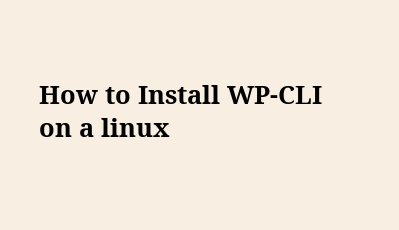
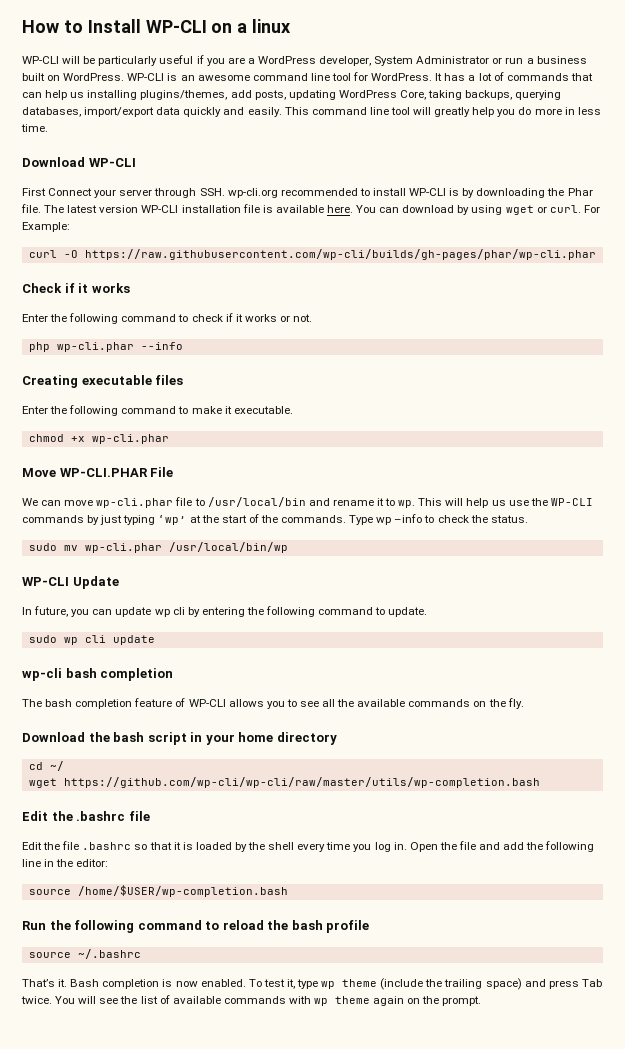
(170, 127) none -> [22,55,587,66] [22,72,593,81] [22,90,562,100] [22,107,601,117] [21,124,48,132] [22,157,136,167] [22,188,593,198] [21,204,600,215] [22,222,70,232] [28,249,596,260] [22,283,130,293] [22,313,313,324] [28,342,183,352] [22,375,184,388] [22,405,293,416] [28,434,169,444] [22,467,174,477] [22,497,593,508] [22,514,528,525] [28,542,288,553] [22,576,119,589] [22,606,428,617] [28,635,155,645] [22,668,174,681] [22,698,524,709] [22,732,337,745] [28,761,64,771] [28,777,540,788] [22,811,150,821] [22,841,595,852] [22,859,109,867] [28,885,288,897] [22,920,370,933] [28,949,141,959] [22,978,602,990] [21,995,482,1006] // WP-CLI will be particularly useful if you are a WordPress developer, System Administrator or run a business built on WordPress. WP-CLI is an awesome command line tool for WordPress. It has a lot of commands that can help us installing plugins/themes, add posts, updating WordPress Core, taking backups, querying databases, import/export data quickly and easily. This command line tool will greatly help you do more in less time. // Download WP-CLI // First Connect your server through SSH. wp-cli.org recommended to install WP-CLI is by downloading the Phar file. The latest version WP-CLI installation file is available here. You can download by using wget or curl. For Example: // curl -O https://raw.githubusercontent.com/wp-cli/builds/gh-pages/phar/wp-cli.phar // Check if it works // Enter the following command to check if it works or not. // php wp-cli.phar --info // Creating executable files // Enter the following command to make it executable. // chmod +x wp-cli.phar // Move WP-CLI.PHAR File // We can move wp-cli.phar file to /usr/local/bin and rename it to wp. This will help us use the WP-CLI commands by just typing ‘wp’ at the start of the commands. Type wp –info to check the status. // sudo mv wp-cli.phar /usr/local/bin/wp // WP-CLI Update // In future, you can update wp cli by entering the following command to update. // sudo wp cli update // wp-cli bash completion // The bash completion feature of WP-CLI allows you to see all the available commands on the fly. // Download the bash script in your home directory // cd ~/ // wget https://github.com/wp-cli/wp-cli/raw/master/utils/wp-completion.bash // Edit the .bashrc file // Edit the file .bashrc so that it is loaded by the shell every time you log in. Open the file and add the following line in the editor: // source /home/$USER/wp-completion.bash // Run the following command to reload the bash profile // source ~/.bashrc // That’s it. Bash completion is now enabled. To test it, type wp theme (include the trailing space) and press Tab twice. You will see the list of available commands with wp theme again on the prompt.

